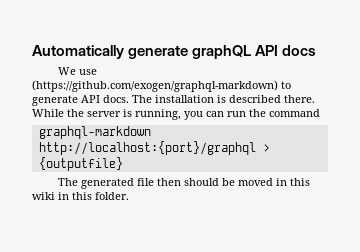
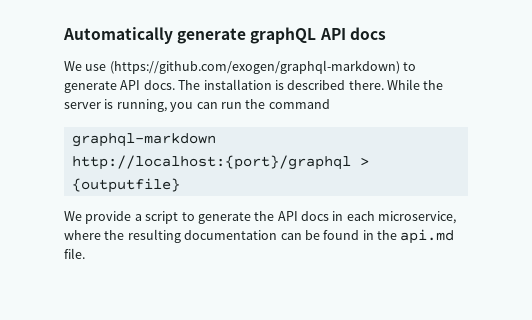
[57,178,310,189] [32,192,129,200] The generated file then should be moved in this wiki in this folder. -> [64,211,457,224] [64,229,455,244] [64,248,85,259] We provide a script to generate the API docs in each microservice, where the resulting documentation can be found in the api.md file.

